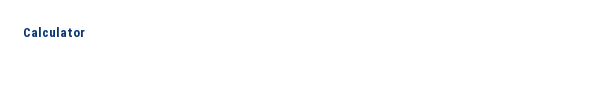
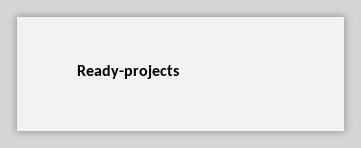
[23,27,85,37] Calculator -> [77,65,179,79] Ready-projects

